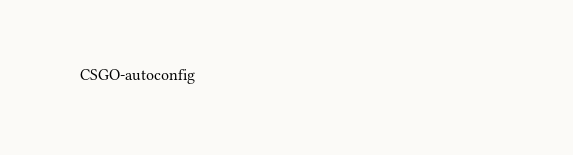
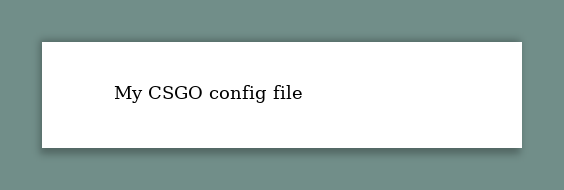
[80,69,195,84] CSGO-autoconfig -> [114,85,303,103] My CSGO config file

